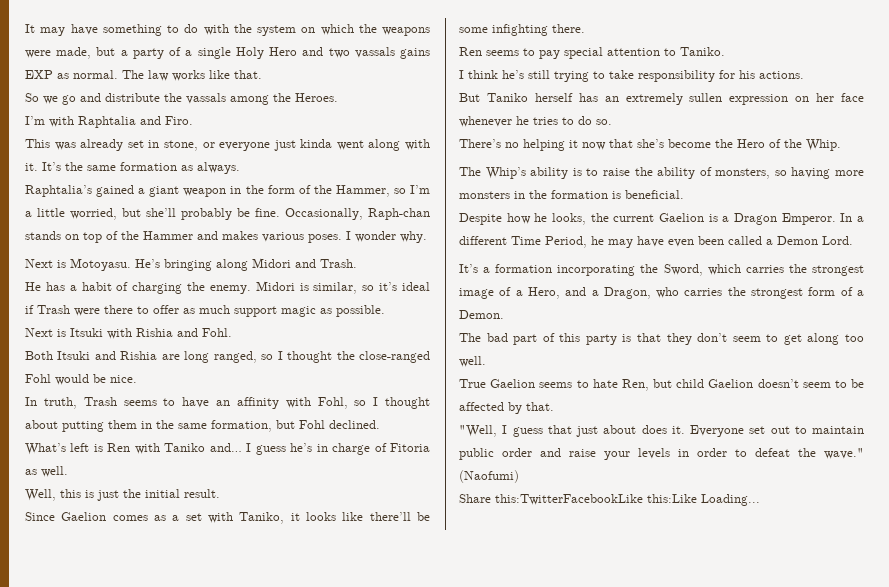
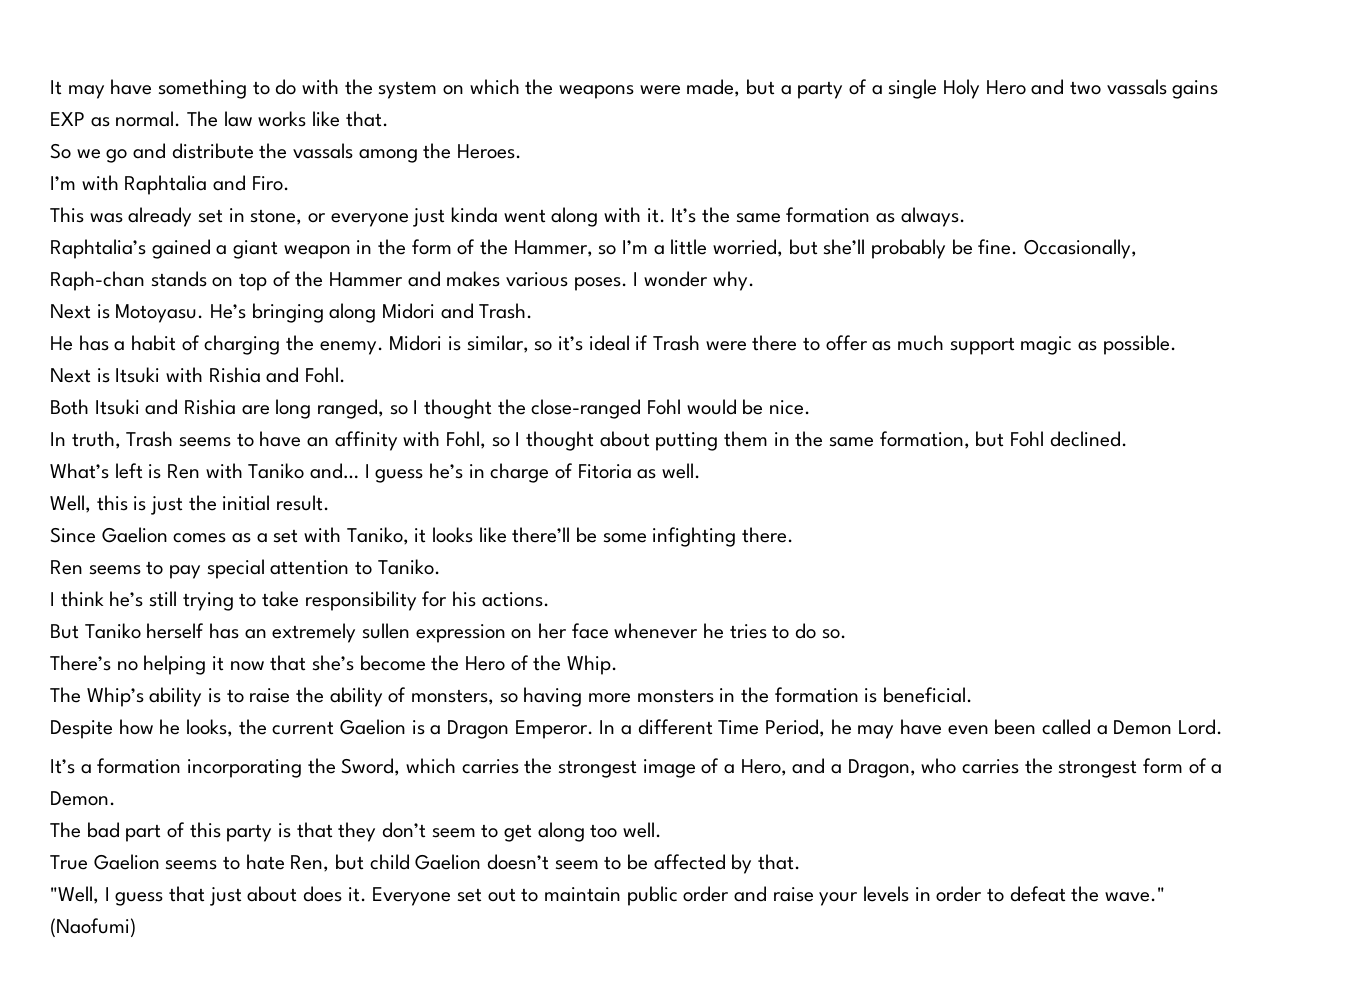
[459,494,760,506] // Share this:TwitterFacebookLike this:Like Loading... -> (136, 928) none

